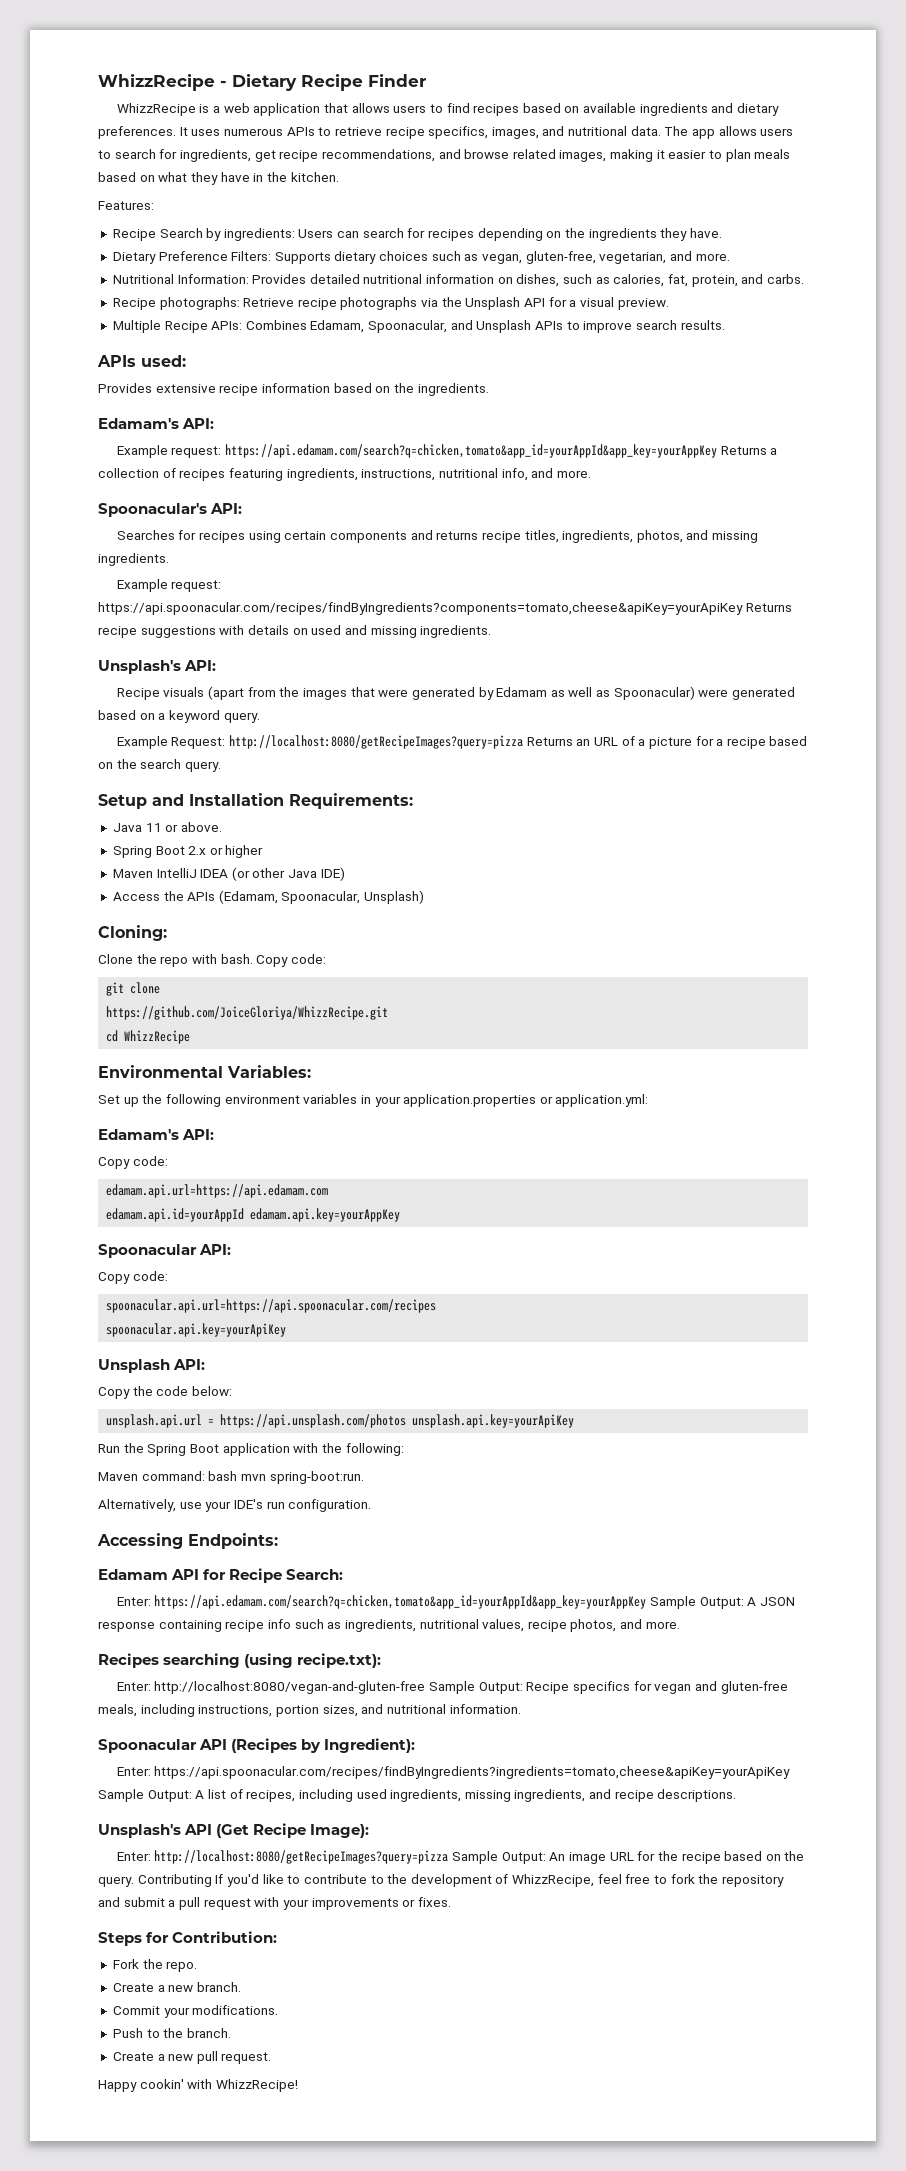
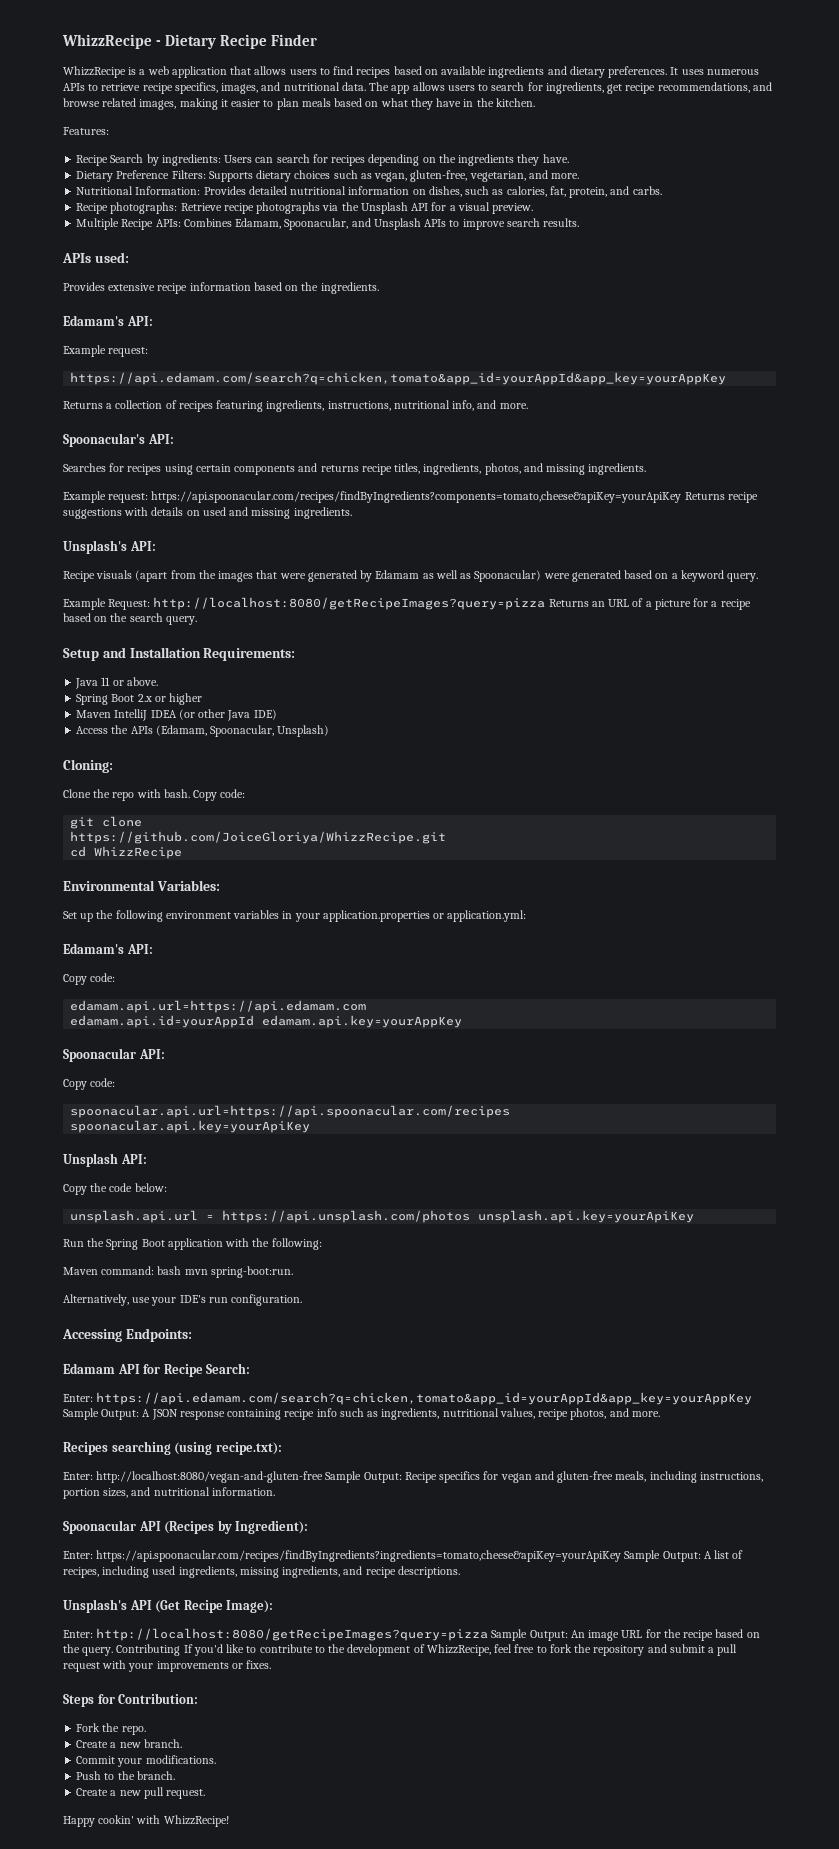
[224,444,717,458] https://api.edamam.com/search?q=chicken,tomato&app_id=yourAppId&app_key=yourAppKey -> [70,372,727,385] // https://api.edamam.com/search?q=chicken,tomato&app_id=yourAppId&app_key=yourAppKey //

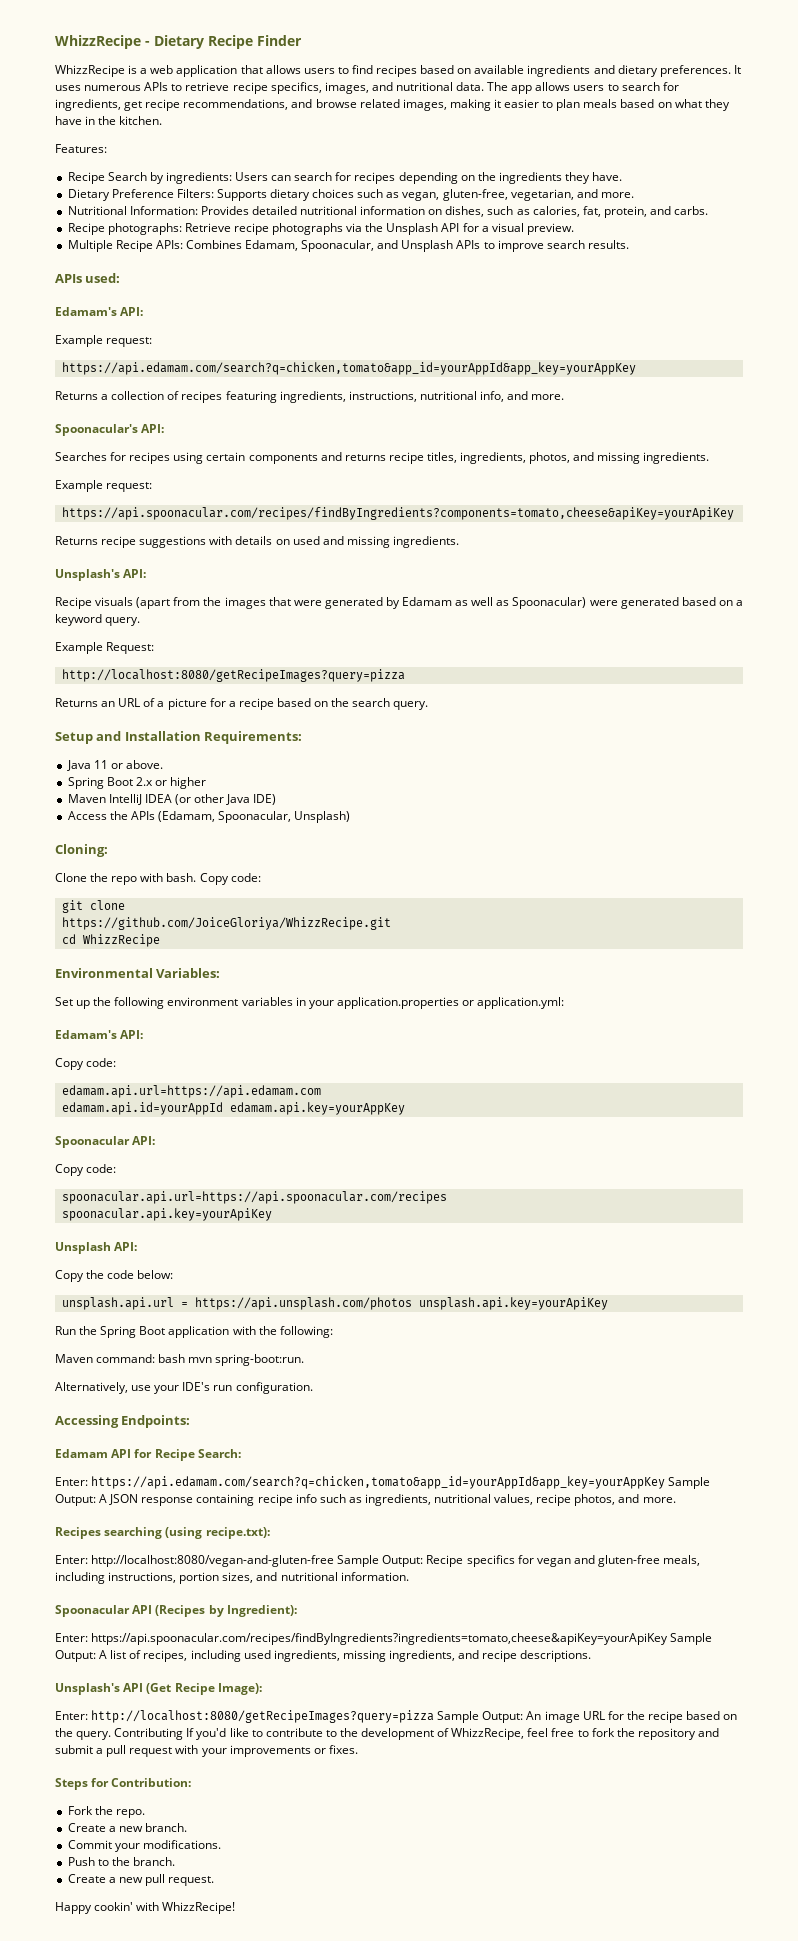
[63,282,379,294] // Provides extensive recipe information based on the ingredients. -> (121, 278) none
(149, 498) none -> (153, 487) //
(682, 497) none -> (734, 513) //
[153,597,546,610] http://localhost:8080/getRecipeImages?query=pizza -> [61,669,405,682] // http://localhost:8080/getRecipeImages?query=pizza //

